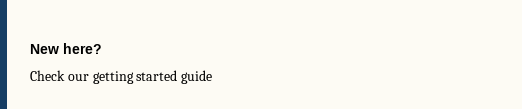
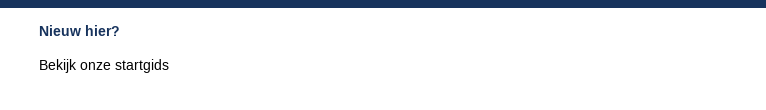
[30,43,102,54] [30,70,213,84] New here? // Check our getting started guide -> [39,25,120,36] [39,59,169,73] Nieuw hier? // Bekijk onze startgids

